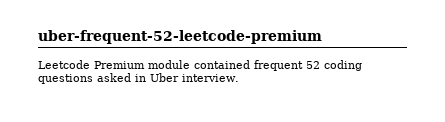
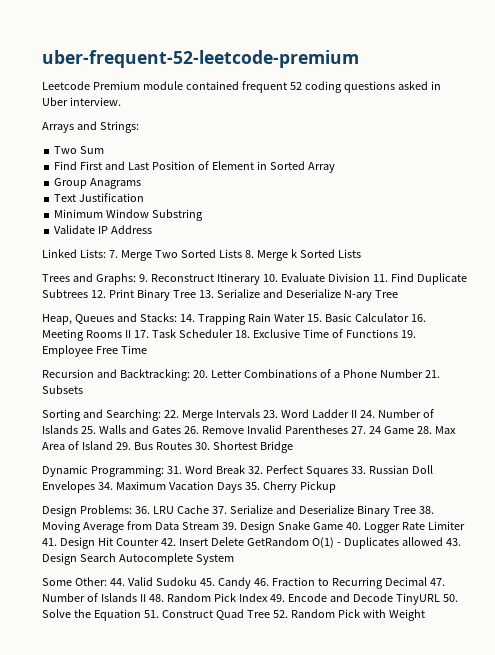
(239, 78) none -> [42,121,139,133] [54,146,105,154] [54,161,335,173] [54,178,142,189] [54,193,145,202] [54,209,204,221] [54,225,153,234] [42,249,361,261] [42,273,467,285] [42,289,398,301] [42,313,426,325] [42,329,416,341] [42,345,147,357] [42,369,440,381] [42,385,83,394] [42,409,434,421] [42,425,456,434] [42,441,293,453] [42,465,433,477] [42,481,336,493] [42,505,434,517] [42,521,465,533] [42,537,461,549] [42,553,234,565] [42,577,445,589] [42,593,458,605] [42,609,425,621] // Arrays and Strings: // Two Sum // Find First and Last Position of Element in Sorted Array // Group Anagrams // Text Justification // Minimum Window Substring // Validate IP Address // Linked Lists: 7. Merge Two Sorted Lists 8. Merge k Sorted Lists // Trees and Graphs: 9. Reconstruct Itinerary 10. Evaluate Division 11. Find Duplicate Subtrees 12. Print Binary Tree 13. Serialize and Deserialize N-ary Tree // Heap, Queues and Stacks: 14. Trapping Rain Water 15. Basic Calculator 16. Meeting Rooms II 17. Task Scheduler 18. Exclusive Time of Functions 19. Employee Free Time // Recursion and Backtracking: 20. Letter Combinations of a Phone Number 21. Subsets // Sorting and Searching: 22. Merge Intervals 23. Word Ladder II 24. Number of Islands 25. Walls and Gates 26. Remove Invalid Parentheses 27. 24 Game 28. Max Area of Island 29. Bus Routes 30. Shortest Bridge // Dynamic Programming: 31. Word Break 32. Perfect Squares 33. Russian Doll Envelopes 34. Maximum Vacation Days 35. Cherry Pickup // Design Problems: 36. LRU Cache 37. Serialize and Deserialize Binary Tree 38. Moving Average from Data Stream 39. Design Snake Game 40. Logger Rate Limiter 41. Design Hit Counter 42. Insert Delete GetRandom O(1) - Duplicates allowed 43. Design Search Autocomplete System // Some Other: 44. Valid Sudoku 45. Candy 46. Fraction to Recurring Decimal 47. Number of Islands II 48. Random Pick Index 49. Encode and Decode TinyURL 50. Solve the Equation 51. Construct Quad Tree 52. Random Pick with Weight

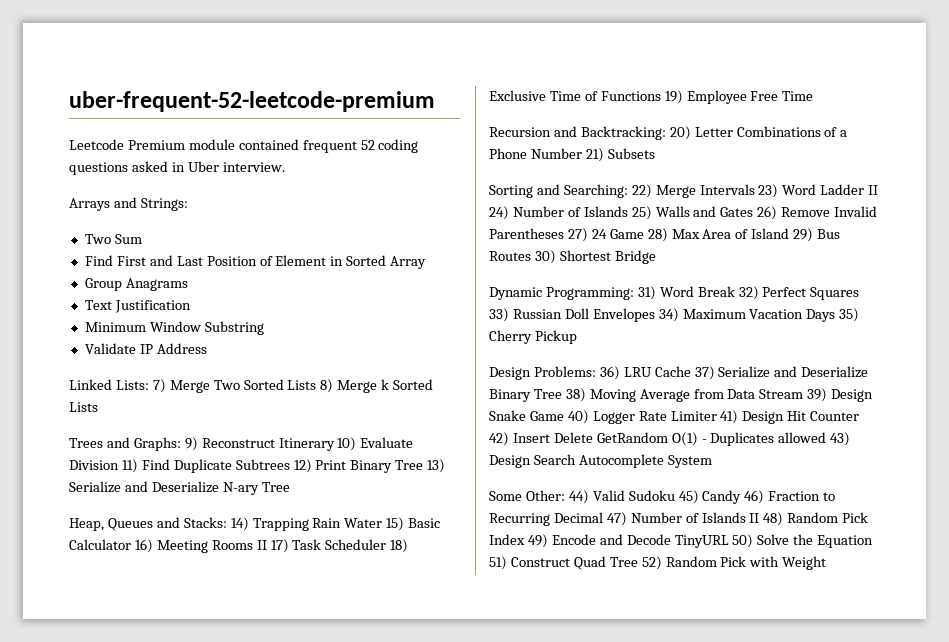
[108,250,118,258] 7. -> [152,379,166,393] 7)
[244,250,254,258] 8. -> [320,379,334,393] 8)
[138,274,148,282] 9. -> [184,437,198,451] 9)
[262,274,278,282] 10. -> [337,437,357,451] 10)
[372,274,388,282] 11. -> [121,459,138,473] 11)
[90,290,106,298] 12. -> [293,459,312,473] 12)
[198,290,214,298] 13. -> [427,459,446,473] 13)
[179,314,195,322] 14. -> [230,517,249,531] 14)
[306,314,322,322] 15. -> [386,517,405,531] 15)
[410,314,426,322] 16. -> [134,539,153,553] 16)
[133,330,149,338] 17. -> [270,539,289,553] 17)
[234,330,250,338] 18. -> [390,539,409,553] 18)
[400,330,416,338] 19. -> [664,90,683,104] 19)
[192,370,208,378] 20. -> [669,126,691,140] 20)
[424,370,440,378] 21. -> [585,148,604,162] 21)
[163,410,179,418] 22. -> [631,184,652,198] 22)
[262,410,278,418] 23. -> [758,184,779,198] 23)
[359,409,434,418] [42,425,96,434] 24. Number of Islands 25. -> [489,206,652,220] 24) Number of Islands 25)
[183,426,199,434] 26. -> [757,206,778,220] 26)
[350,426,366,434] 27. -> [567,228,588,242] 27)
[416,426,432,434] 28. -> [647,228,668,242] 28)
[115,442,131,450] 29. -> [793,228,814,242] 29)
[194,442,210,450] 30. -> [534,250,556,264] 30)
[166,466,182,474] 31. -> [637,286,656,300] 31)
[247,466,263,474] 32. -> [738,286,759,300] 32)
[350,466,366,474] 33. -> [489,308,509,322] 33)
[97,482,113,490] 34. -> [658,308,679,322] 34)
[244,482,260,490] 35. -> [839,308,860,322] 35)
[134,506,150,514] 36. -> [599,366,620,380] 36)
[211,506,227,514] 37. -> [694,366,715,380] 37)
[418,506,434,514] 38. -> [565,388,586,402] 38)
[221,522,237,530] 39. -> [807,388,828,402] 39)
[345,522,361,530] 40. -> [567,410,589,424] 40)
[42,538,57,546] 41. -> [720,410,739,424] 41)
[160,538,176,546] 42. -> [489,432,509,446] 42)
[445,538,461,546] 43. -> [830,432,851,446] 43)
[109,578,125,586] 44. -> [568,490,589,504] 44)
[199,577,269,589] 45. Candy 46. -> [678,490,765,504] 45) Candy 46)
[429,578,445,586] 47. -> [606,512,627,526] 47)
[148,594,164,602] 48. -> [763,512,784,526] 48)
[269,594,285,602] 49. -> [527,534,548,548] 49)
[442,594,458,602] 50. -> [732,534,754,548] 50)
[143,610,159,618] 51. -> [489,556,507,570] 51)
[272,610,288,618] 52. -> [641,556,662,570] 52)

